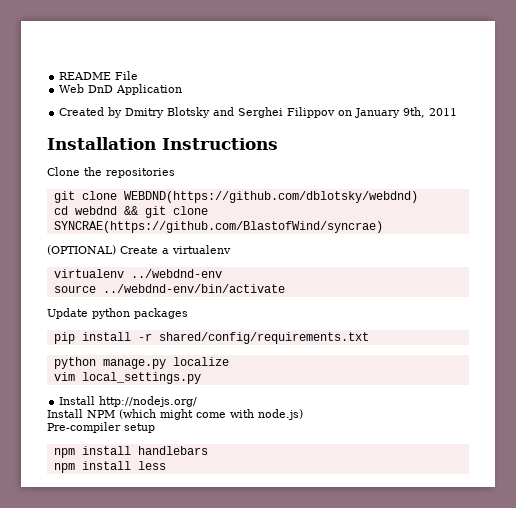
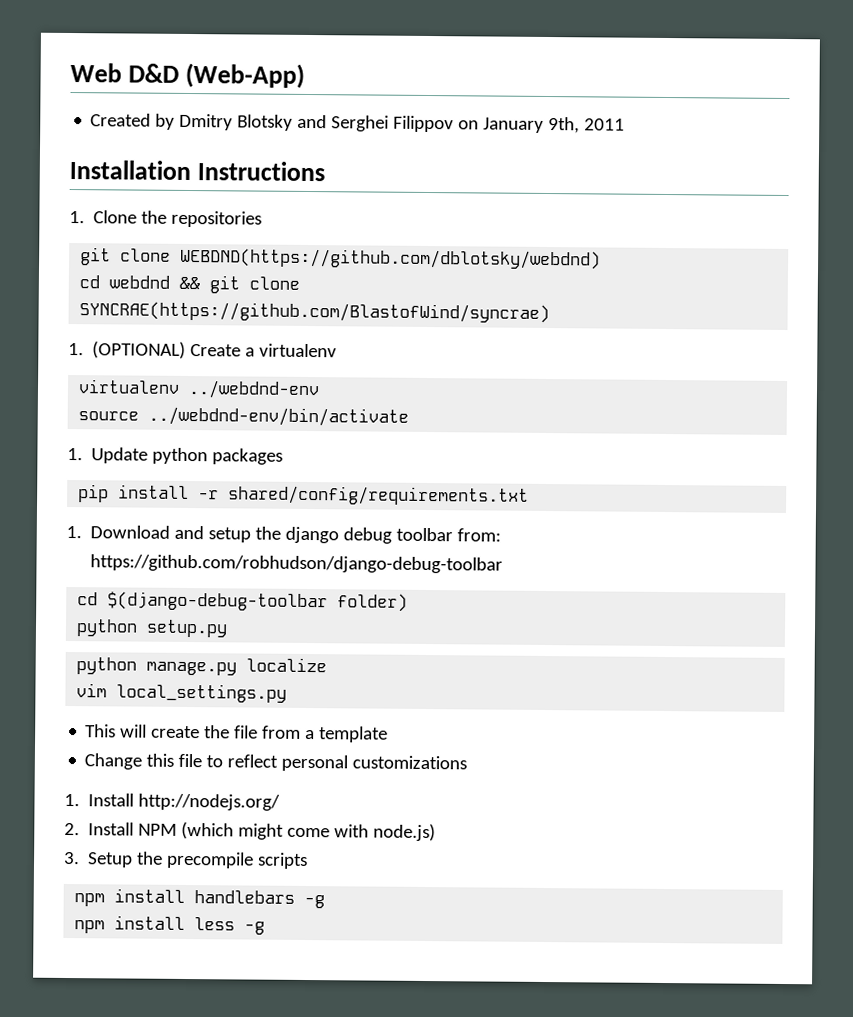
[59,71,139,80] [59,84,183,95] README File // Web DnD Application -> [70,62,306,88] Web D&D (Web-App)
(278, 144) none -> [69,210,85,224] 1.
(383, 227) none -> [68,342,84,356] 1.
(285, 288) none -> [67,447,83,461] 1.
(369, 338) none -> [66,525,502,544] [90,554,504,574] [77,591,409,612] [76,619,229,638] // 1. Download and setup the django debug toolbar from: https://github.com/robhudson/django-debug-toolbar // cd $(django-debug-toolbar folder) // python setup.py
(201, 378) none -> [85,724,389,743] [84,753,468,772] [64,793,80,807] This will create the file from a template // Change this file to reflect personal customizations // 1.
(198, 401) none -> [64,822,80,836] 2.
[47,422,155,433] Pre-compiler setup -> [64,851,309,870] 3. Setup the precompile scripts
(208, 450) none -> [304,894,326,909] -g
(166, 465) none -> [244,921,266,935] -g

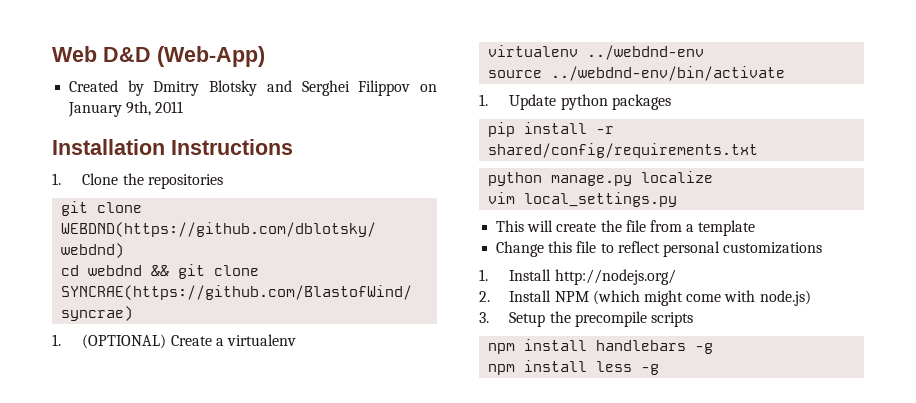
[66,525,502,544] [90,554,504,574] [77,591,409,612] [76,619,229,638] // 1. Download and setup the django debug toolbar from: https://github.com/robhudson/django-debug-toolbar // cd $(django-debug-toolbar folder) // python setup.py -> (759, 150) none

